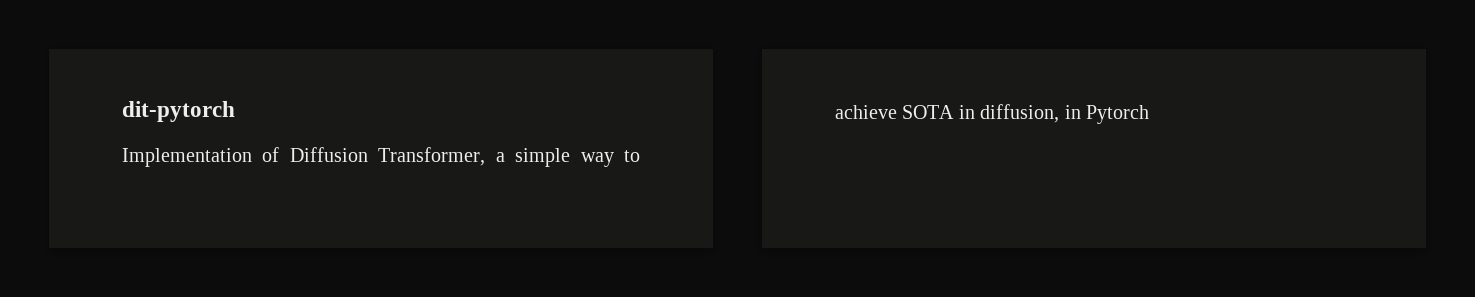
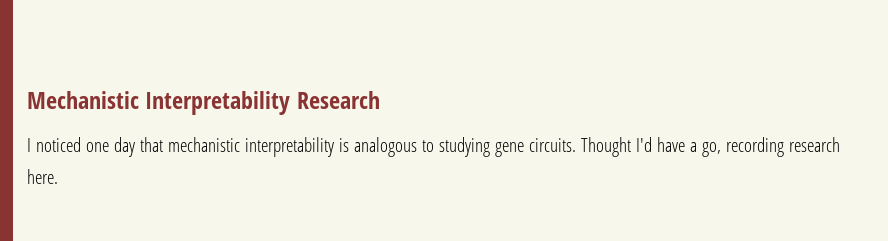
[122,101,235,122] [122,147,640,167] [835,104,1149,124] dit-pytorch // Implementation of Diffusion Transformer, a simple way to achieve SOTA in diffusion, in Pytorch -> [27,91,380,115] [27,137,840,157] [27,169,58,184] Mechanistic Interpretability Research // I noticed one day that mechanistic interpretability is analogous to studying gene circuits. Thought I'd have a go, recording research here.

